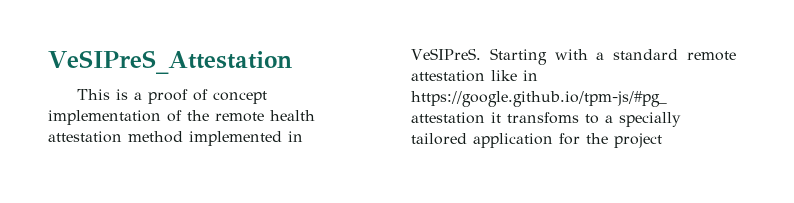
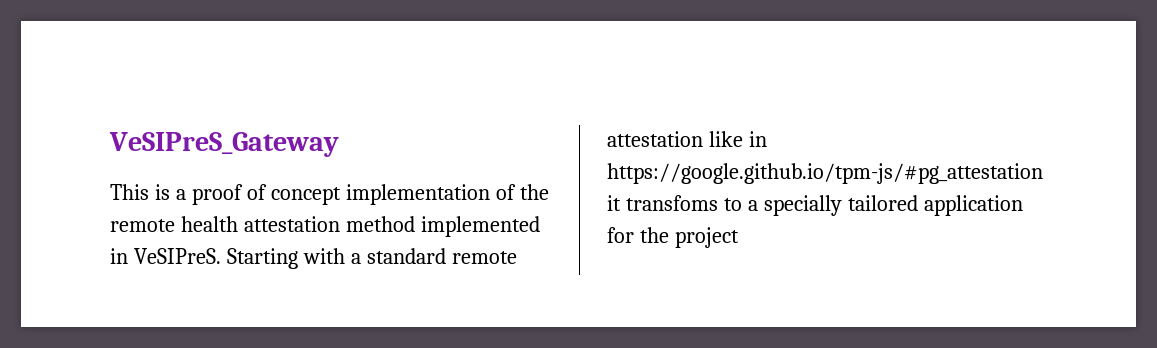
[48,50,292,74] VeSIPreS_Attestation -> [109,132,339,157] VeSIPreS_Gateway

